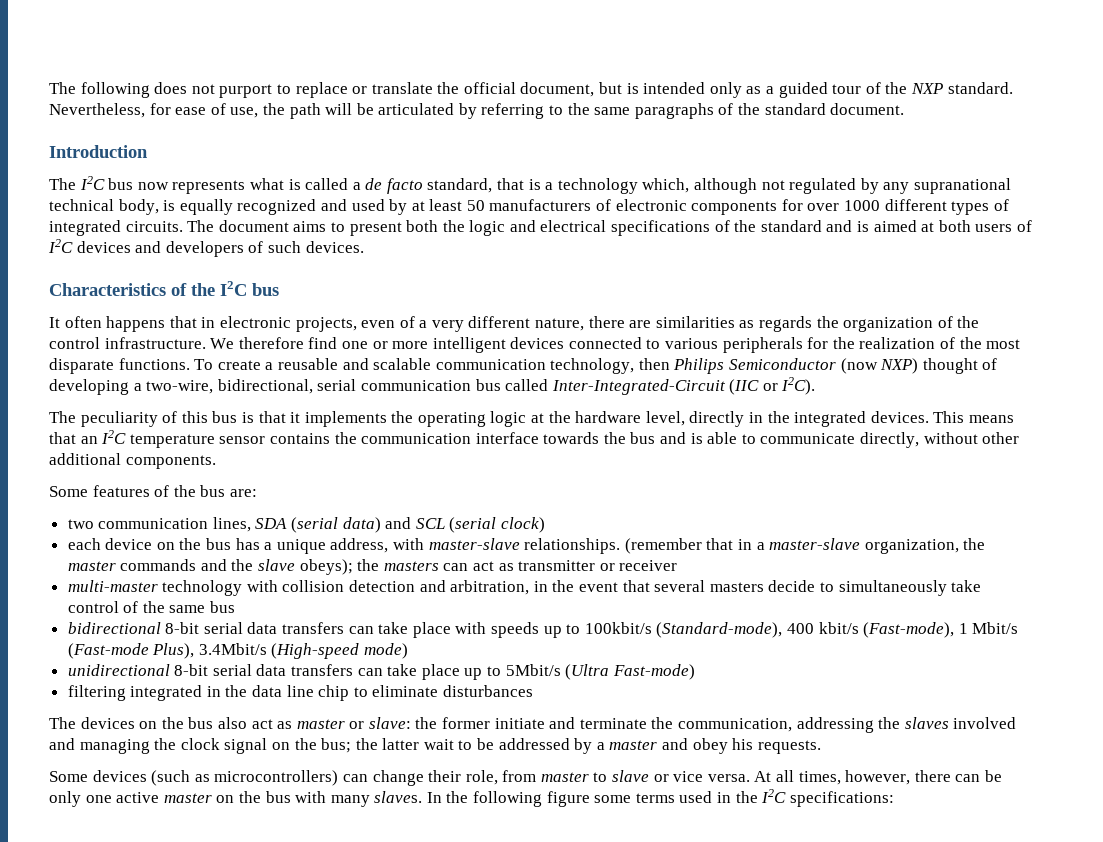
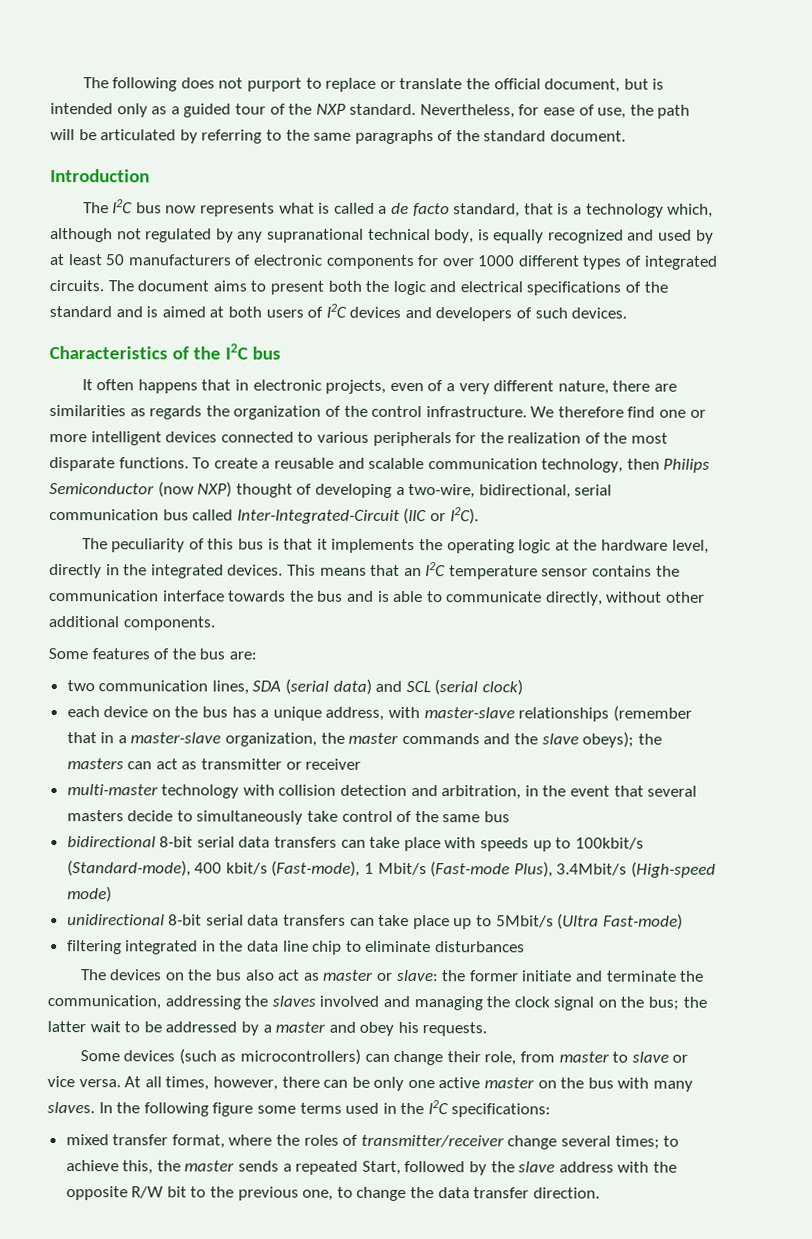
[524,538,621,554] relationships. -> [518,707,610,722] relationships
(894, 799) none -> [65,1134,680,1150] [65,1160,677,1176] [65,1186,600,1202] // mixed transfer format, where the roles of transmitter/receiver change several times; to achieve this, the master sends a repeated Start, followed by the slave address with the opposite R/W bit to the previous one, to change the data transfer direction.

